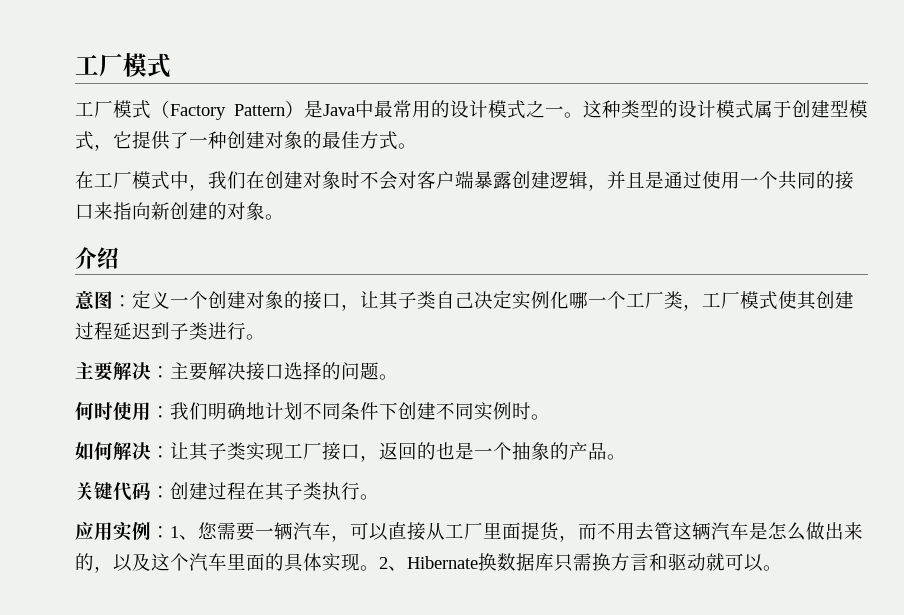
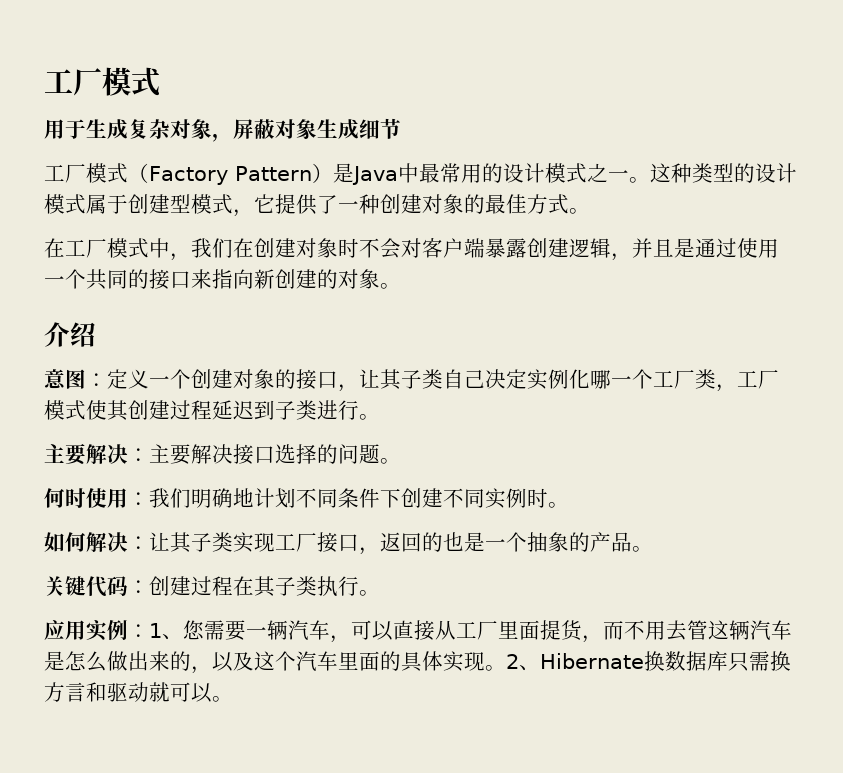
[75,53,171,78] 工厂模式 -> [44,67,160,97] [44,118,401,142] 工厂模式 // 用于生成复杂对象，屏蔽对象生成细节

